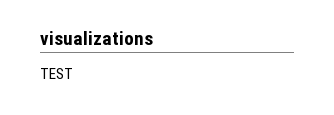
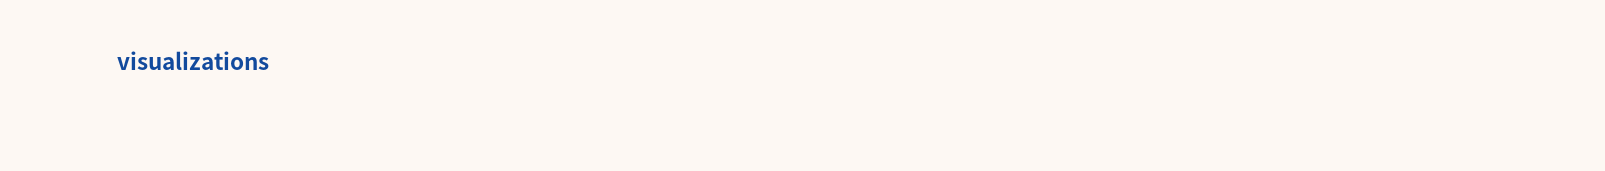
[40,68,73,79] // TEST -> (269, 60) none

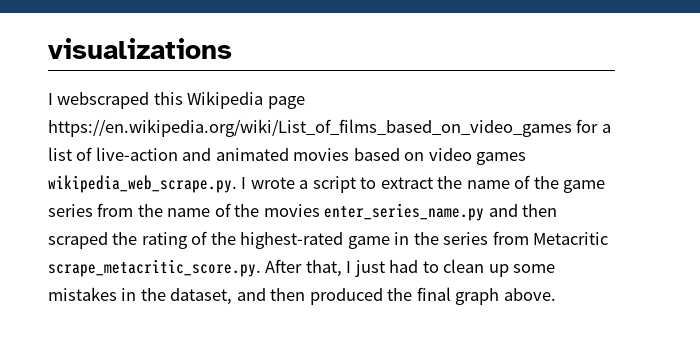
(269, 60) none -> [48,91,305,109] [48,119,611,137] [48,147,527,165] [48,175,606,193] [48,203,558,221] [48,231,609,249] [48,259,556,277] [48,287,556,305] // I webscraped this Wikipedia page https://en.wikipedia.org/wiki/List_of_films_based_on_video_games for a list of live-action and animated movies based on video games wikipedia_web_scrape.py. I wrote a script to extract the name of the game series from the name of the movies enter_series_name.py and then scraped the rating of the highest-rated game in the series from Metacritic scrape_metacritic_score.py. After that, I just had to clean up some mistakes in the dataset, and then produced the final graph above.

